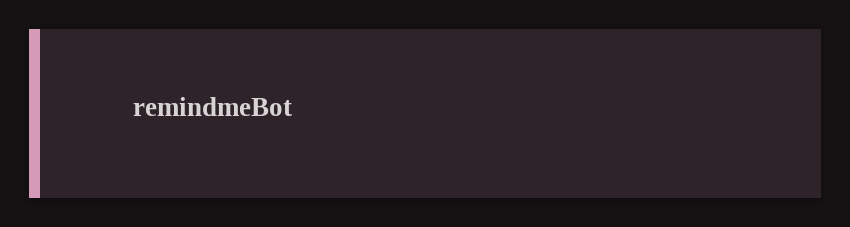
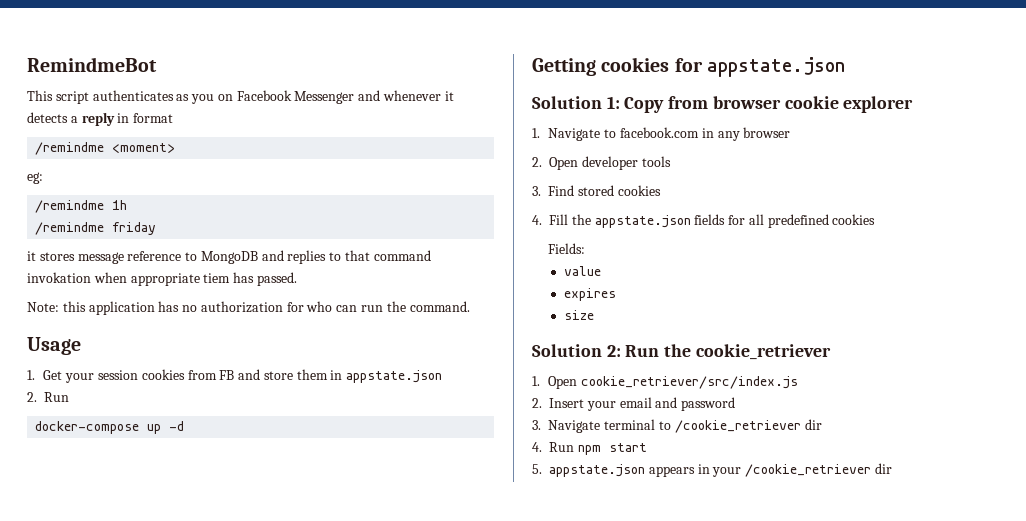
[133,97,292,116] remindmeBot -> [27,57,157,72] [27,90,454,104] [27,112,174,126] [35,142,176,155] [27,172,43,184] [35,200,128,213] [35,222,157,235] [27,250,431,264] [27,272,297,286] [27,301,470,315] [27,337,81,355] [27,369,443,383] [27,392,69,402] [35,421,185,434] [532,57,845,77] [532,96,914,113] [532,127,791,141] [532,156,671,170] [532,185,661,196] [532,214,876,228] [548,243,586,254] [563,266,601,276] [563,288,616,301] [563,310,594,320] [532,344,831,360] [532,376,799,389] [532,397,736,411] [532,419,822,433] [532,442,647,455] [532,463,892,477] RemindmeBot // This script authenticates as you on Facebook Messenger and whenever it detects a reply in format // /remindme <moment> // eg: // /remindme 1h // /remindme friday // it stores message reference to MongoDB and replies to that command invokation when appropriate tiem has passed. // Note: this application has no authorization for who can run the command. // Usage // 1. Get your session cookies from FB and store them in appstate.json // 2. Run // docker-compose up -d // Getting cookies for appstate.json // Solution 1: Copy from browser cookie explorer // 1. Navigate to facebook.com in any browser // 2. Open developer tools // 3. Find stored cookies // 4. Fill the appstate.json fields for all predefined cookies // Fields: // value // expires // size // Solution 2: Run the cookie_retriever // 1. Open cookie_retriever/src/index.js // 2. Insert your email and password // 3. Navigate terminal to /cookie_retriever dir // 4. Run npm start // 5. appstate.json appears in your /cookie_retriever dir

